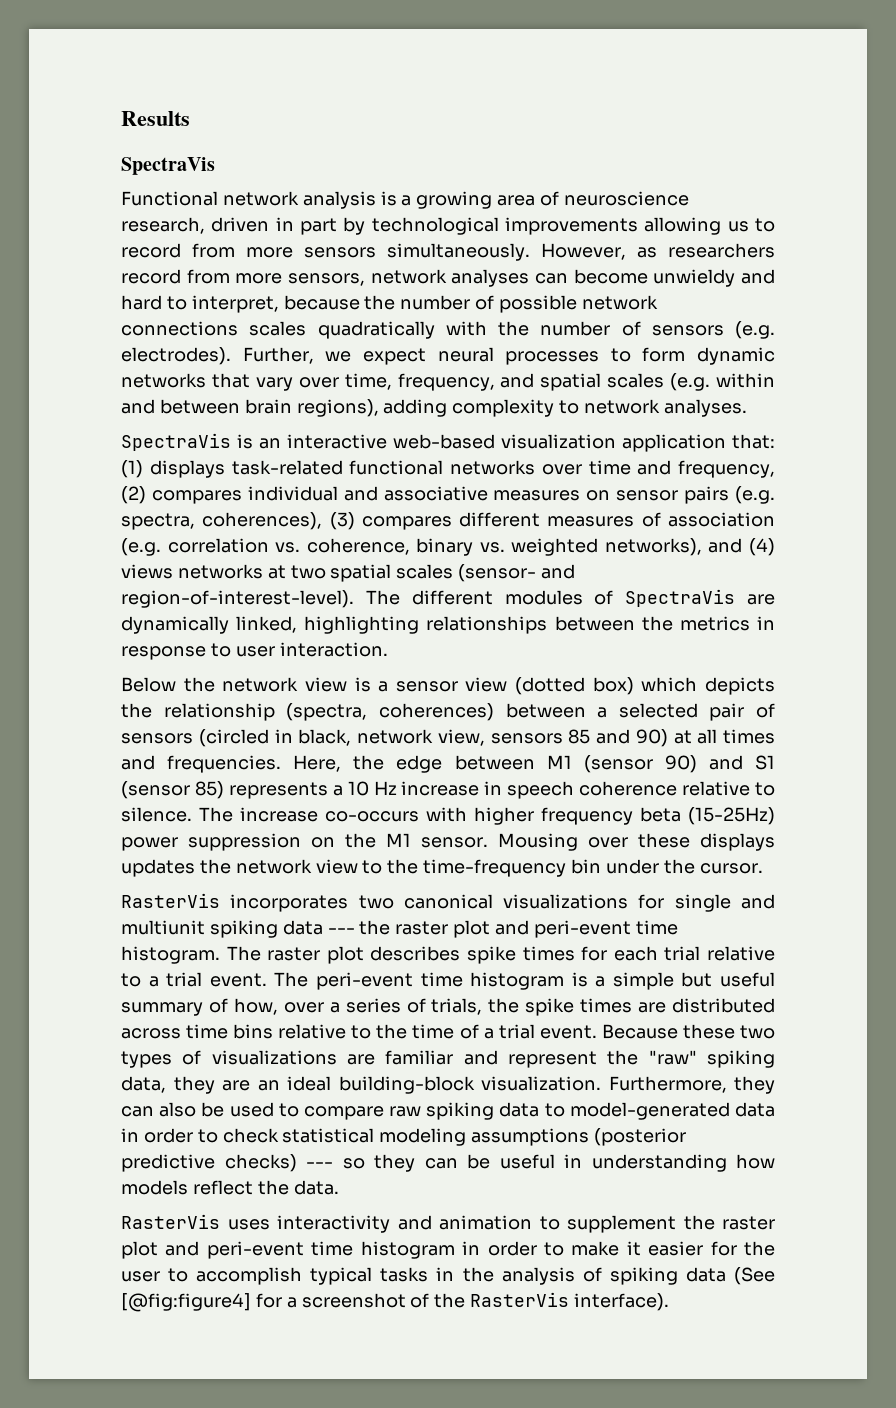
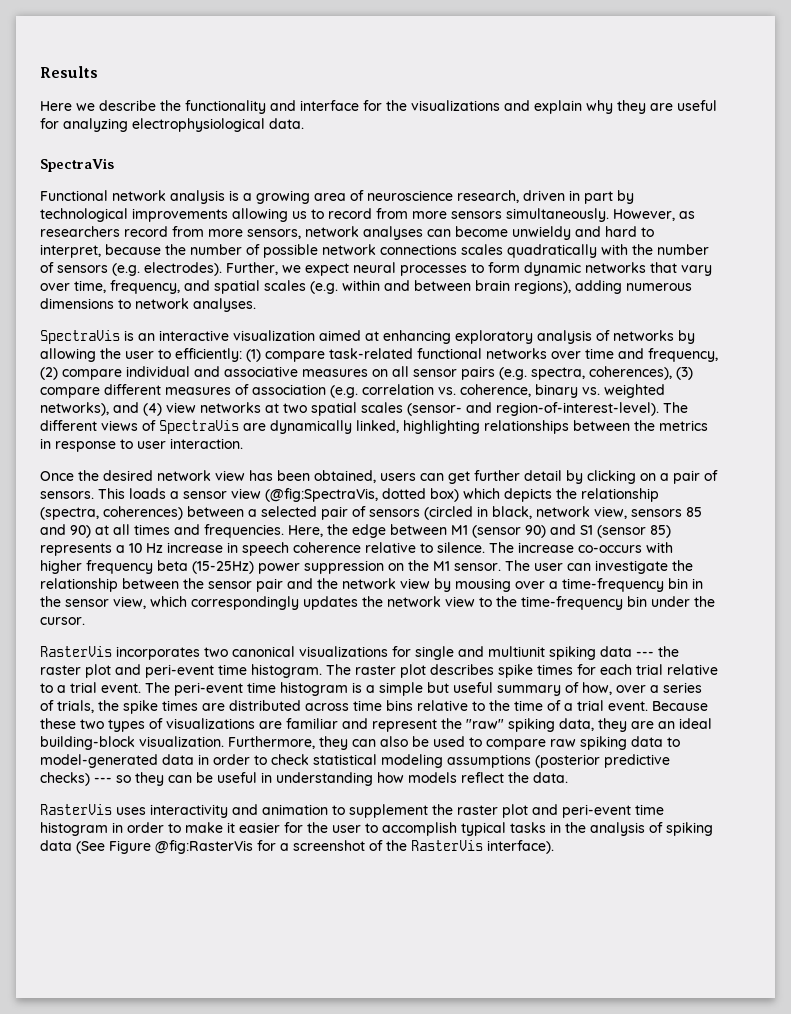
(190, 118) none -> [40,100,717,114] [40,118,304,132] // Here we describe the functionality and interface for the visualizations and explain why they are useful for analyzing electrophysiological data.
[452,399,555,417] complexity -> [626,283,692,291] [40,298,114,309] numerous dimensions
[393,434,775,452] [121,460,225,478] web-based visualization application that: (1) displays -> [233,330,695,344] [40,348,325,362] visualization aimed at enhancing exploratory analysis of networks by allowing the user to efficiently: (1) compare
[151,490,242,504] compares -> [62,369,122,380] compare
(611, 495) none -> [392,366,409,377] all
[361,516,452,530] compares -> [40,387,100,398] compare
[121,564,173,579] views -> [166,402,196,413] view
[504,590,583,605] modules -> [101,420,138,431] views
[121,677,371,692] Below the network view is -> [40,470,718,484] [40,488,166,499] Once the desired network view has been obtained, users can get further detail by clicking on a pair of sensors. This loads
[515,677,586,695] (dotted -> [265,488,426,502] (@fig:SpectraVis, dotted
[498,833,775,851] Mousing over these displays -> [505,560,693,574] [40,578,703,592] [40,596,299,610] The user can investigate the relationship between the sensor pair and the network view by mousing over a time-frequency bin in the sensor view, which correspondingly
[121,1293,251,1312] [@fig:figure4] -> [109,840,253,854] Figure @fig:RasterVis

